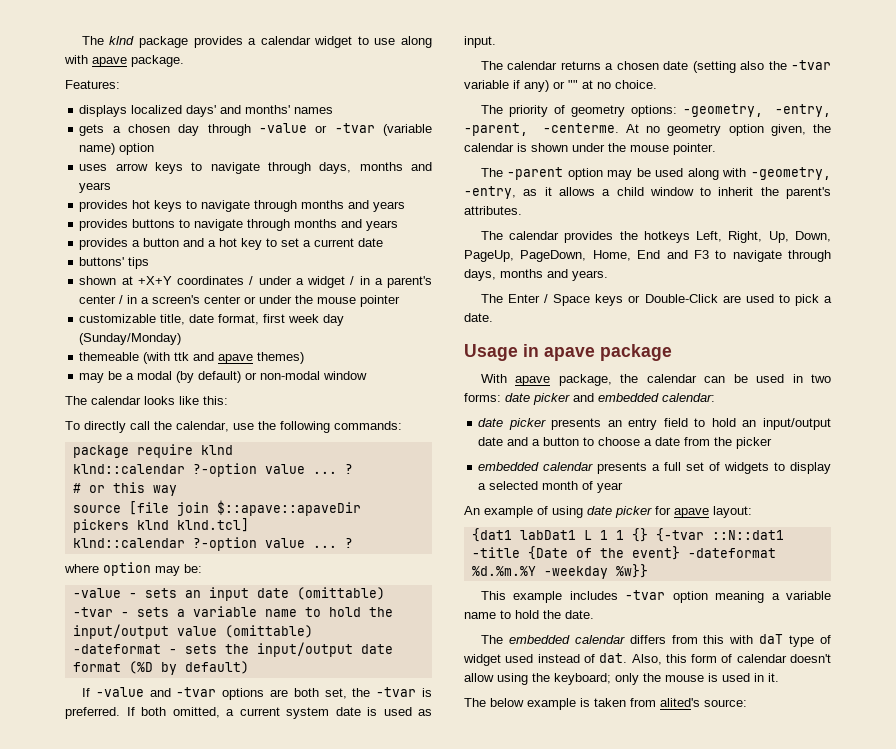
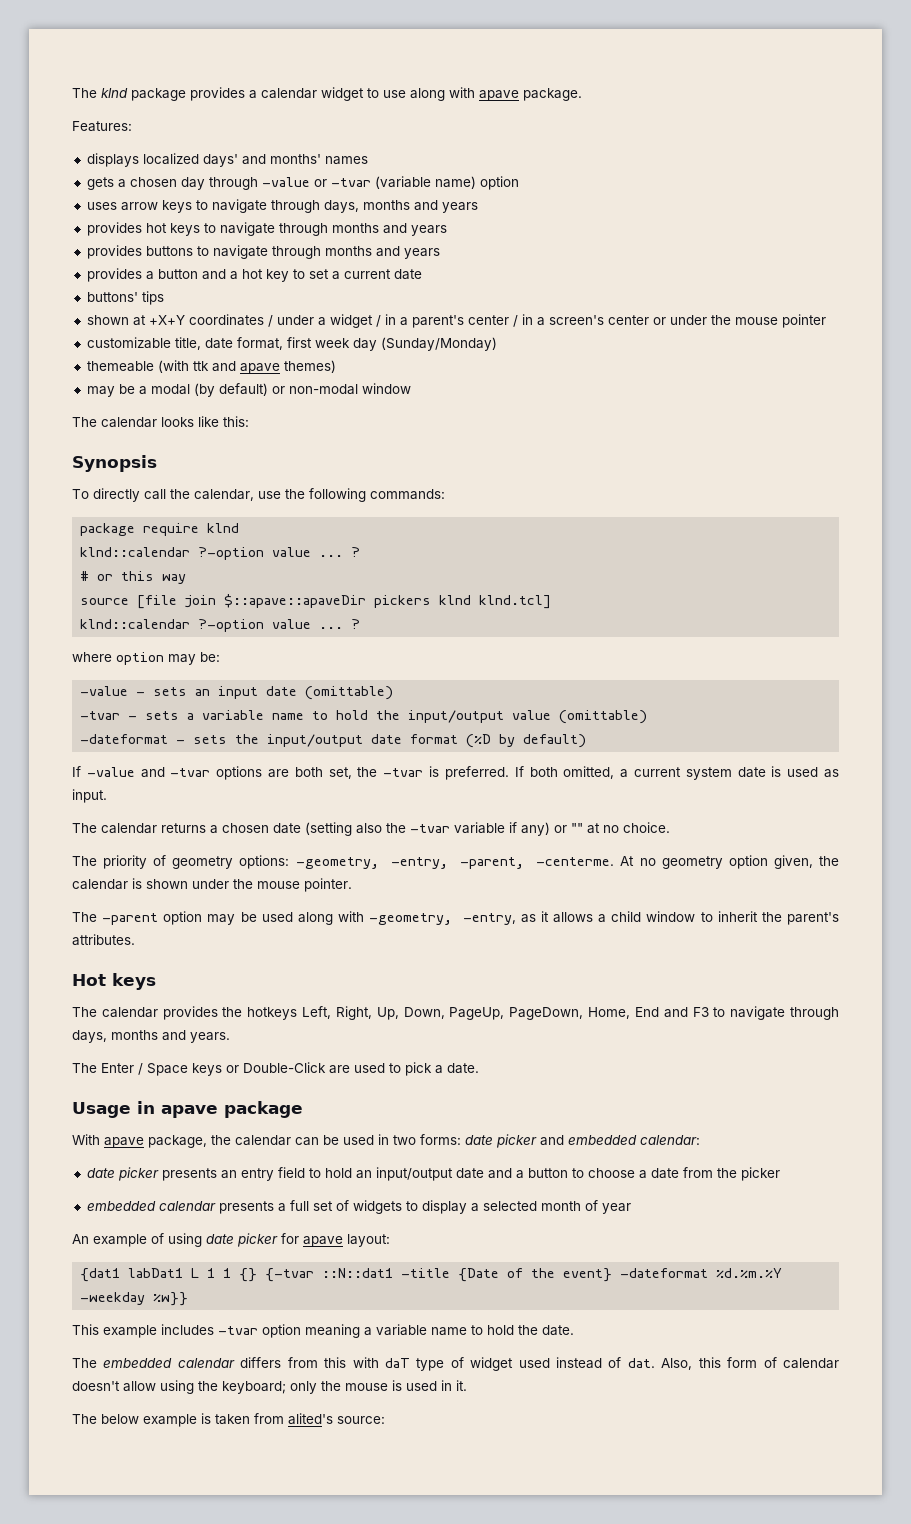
(228, 400) none -> [72,455,157,472] // Synopsis
(522, 210) none -> [72,973,156,990] // Hot keys

